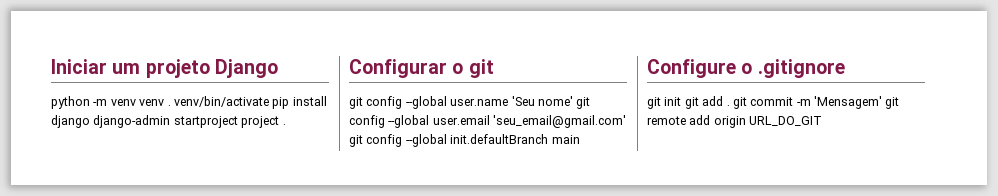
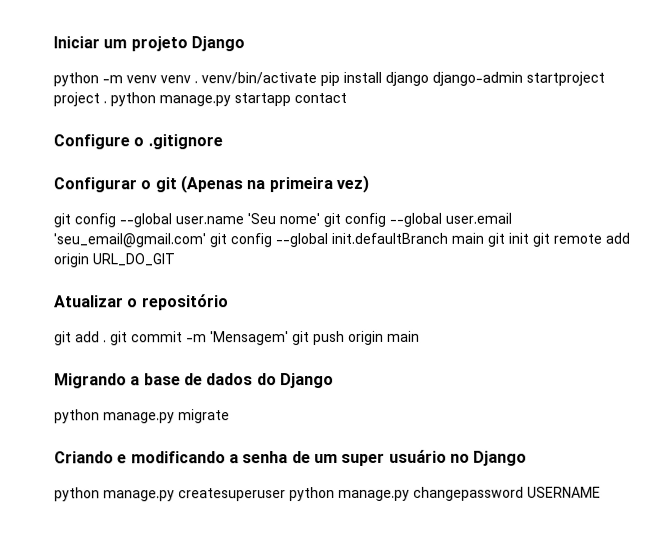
(286, 124) none -> [110,92,347,107] [53,134,223,150] python manage.py startapp contact // Configure o .gitignore
(494, 68) none -> [179,174,369,194] (Apenas na primeira vez)
[647,59,845,78] [647,97,682,109] // Configure o .gitignore // git init -> [487,232,630,247] [53,253,175,268] [54,294,229,311] git init git remote add origin URL_DO_GIT // Atualizar o repositório //
[647,115,823,128] remote add origin URL_DO_GIT -> [313,330,420,346] [54,373,334,389] [54,409,230,424] [54,449,528,466] [54,486,601,502] push origin main // Migrando a base de dados do Django // python manage.py migrate // Criando e modificando a senha de um super usuário no Django // python manage.py createsuperuser python manage.py changepassword USERNAME

